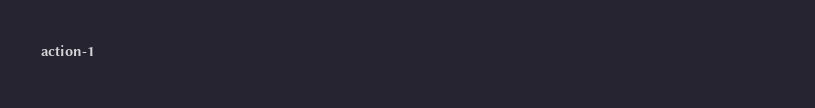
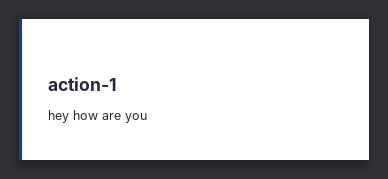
(94, 50) none -> [48,110,147,123] // hey how are you

